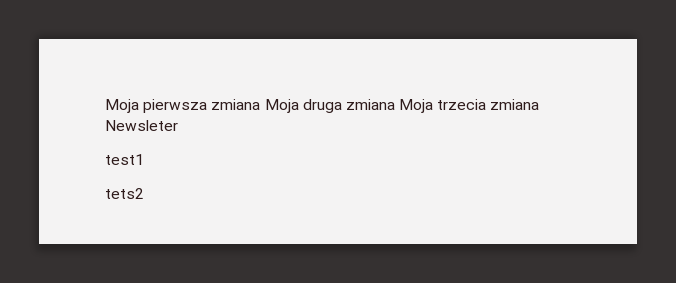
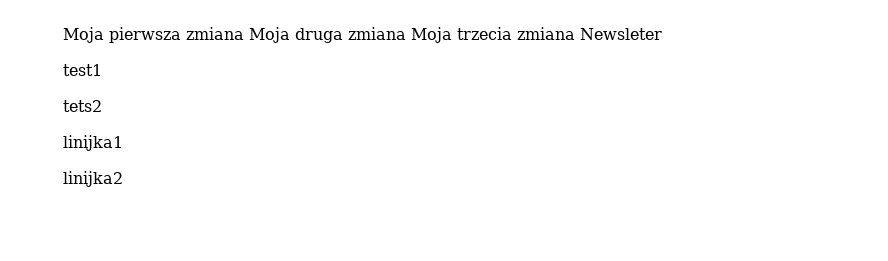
(144, 193) none -> [63,135,123,151] [63,171,123,187] // linijka1 // linijka2

